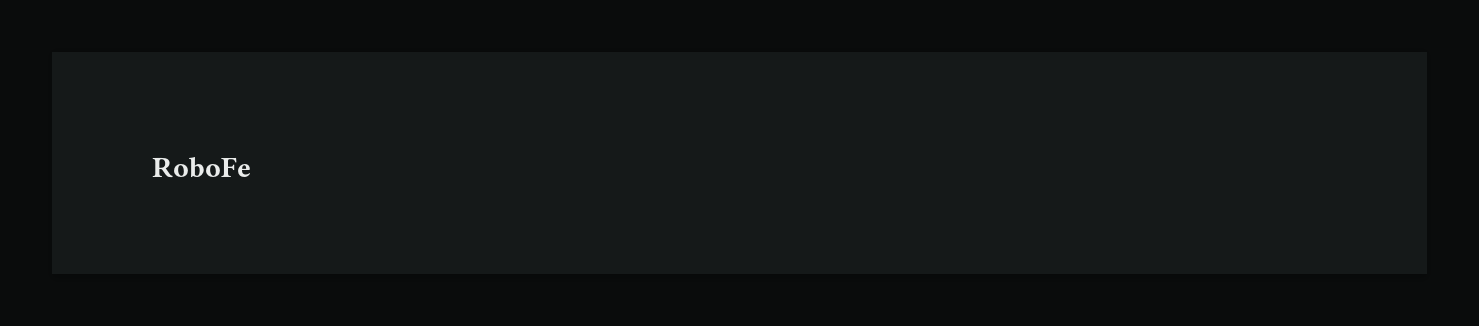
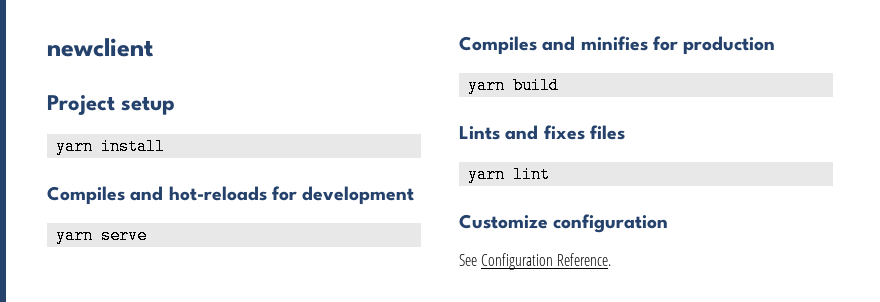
[152,157,251,178] RoboFe -> [47,38,154,57] [47,95,176,115] [56,138,166,155] [47,186,415,205] [56,227,148,244] [459,36,776,55] [468,77,560,94] [459,125,625,140] [468,166,551,183] [459,214,669,233] [459,253,612,270] newclient // Project setup // yarn install // Compiles and hot-reloads for development // yarn serve // Compiles and minifies for production // yarn build // Lints and fixes files // yarn lint // Customize configuration // See Configuration Reference.

